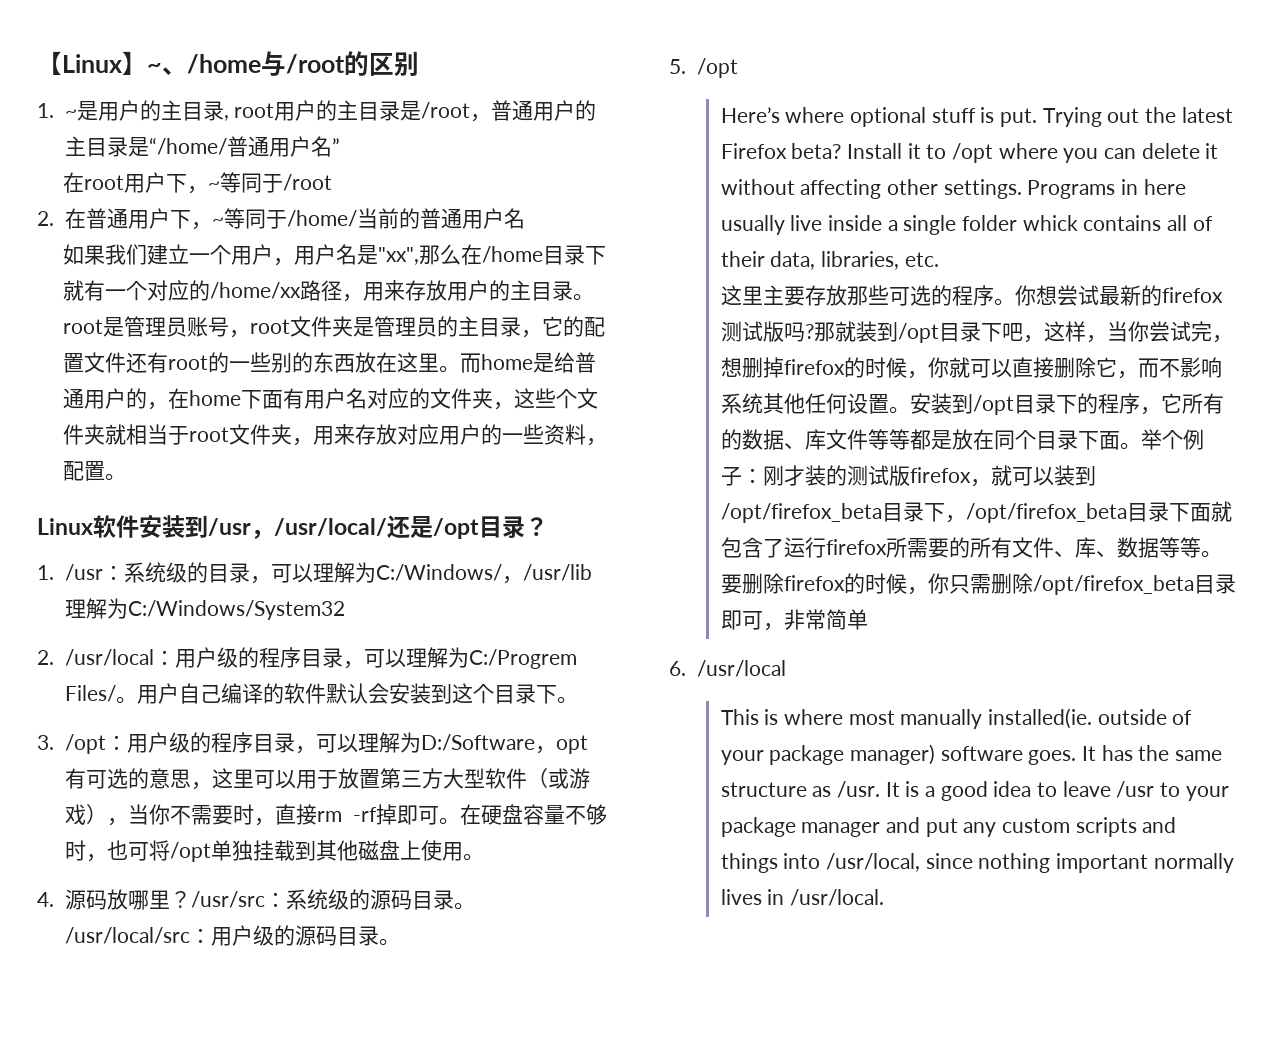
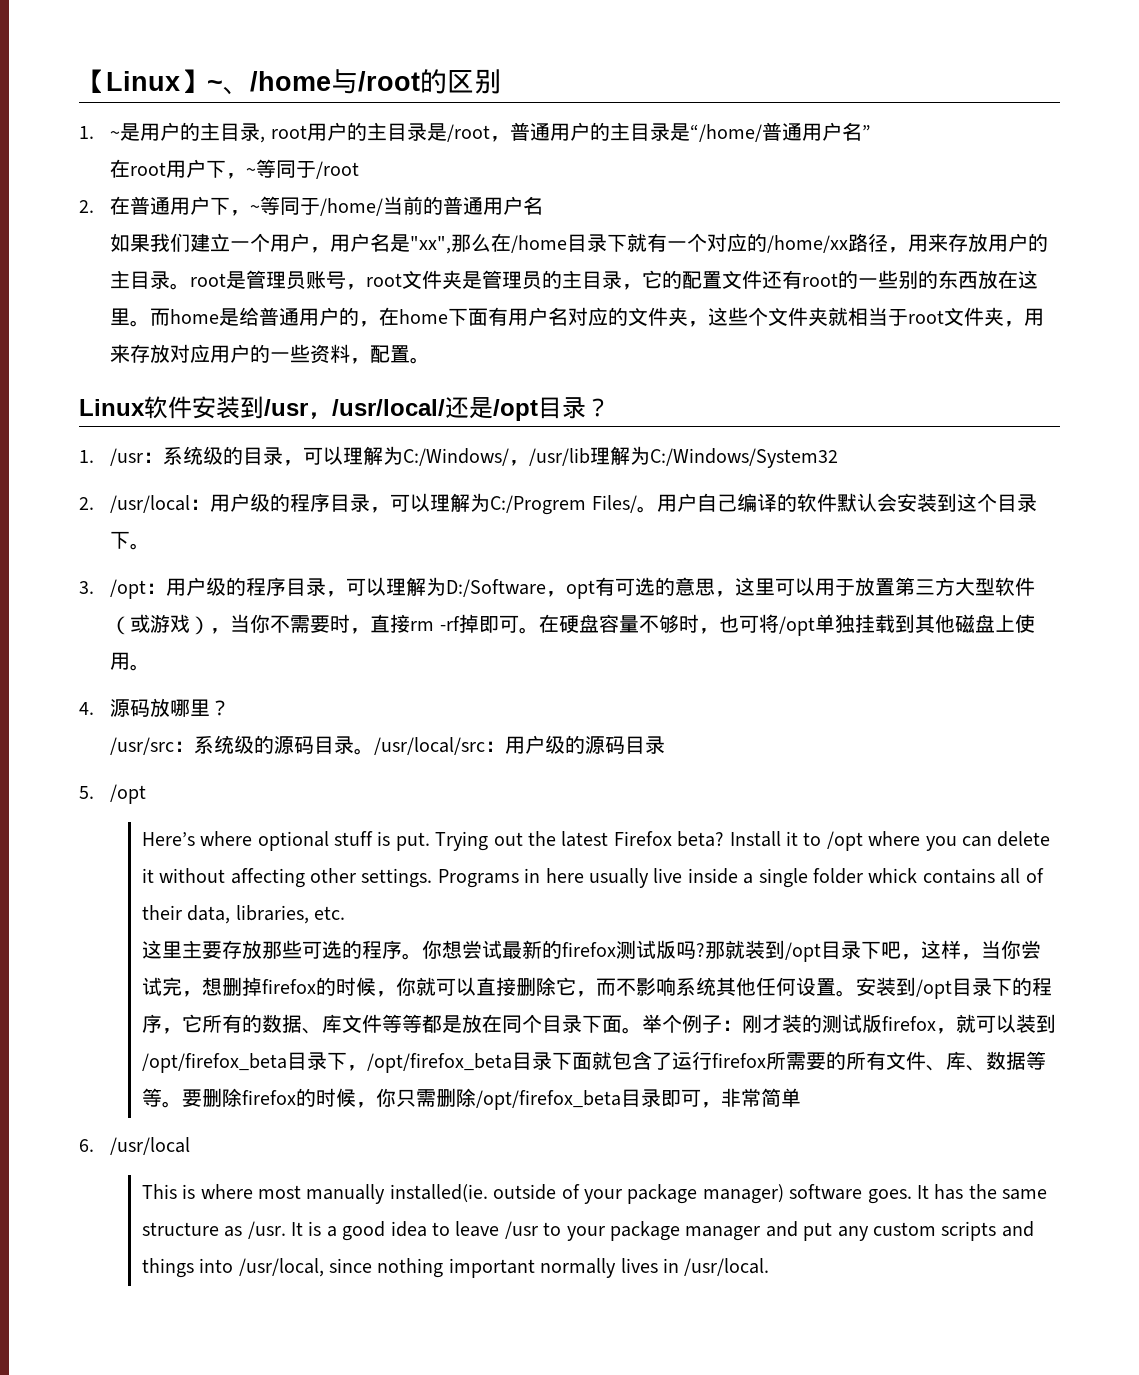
(191, 899) none -> (231, 708) //
[378,938,400,946] 。 -> (666, 745) none

